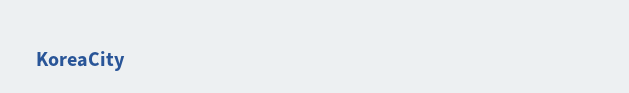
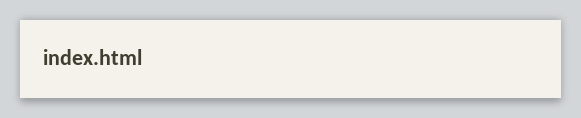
[36,51,125,71] KoreaCity -> [43,49,142,65] index.html

